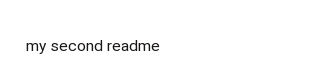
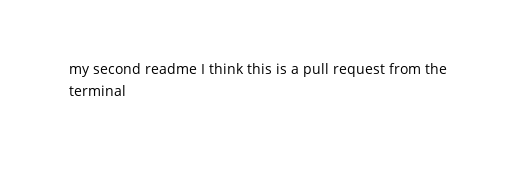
(161, 45) none -> [201,63,447,77] [69,85,126,96] I think this is a pull request from the terminal

